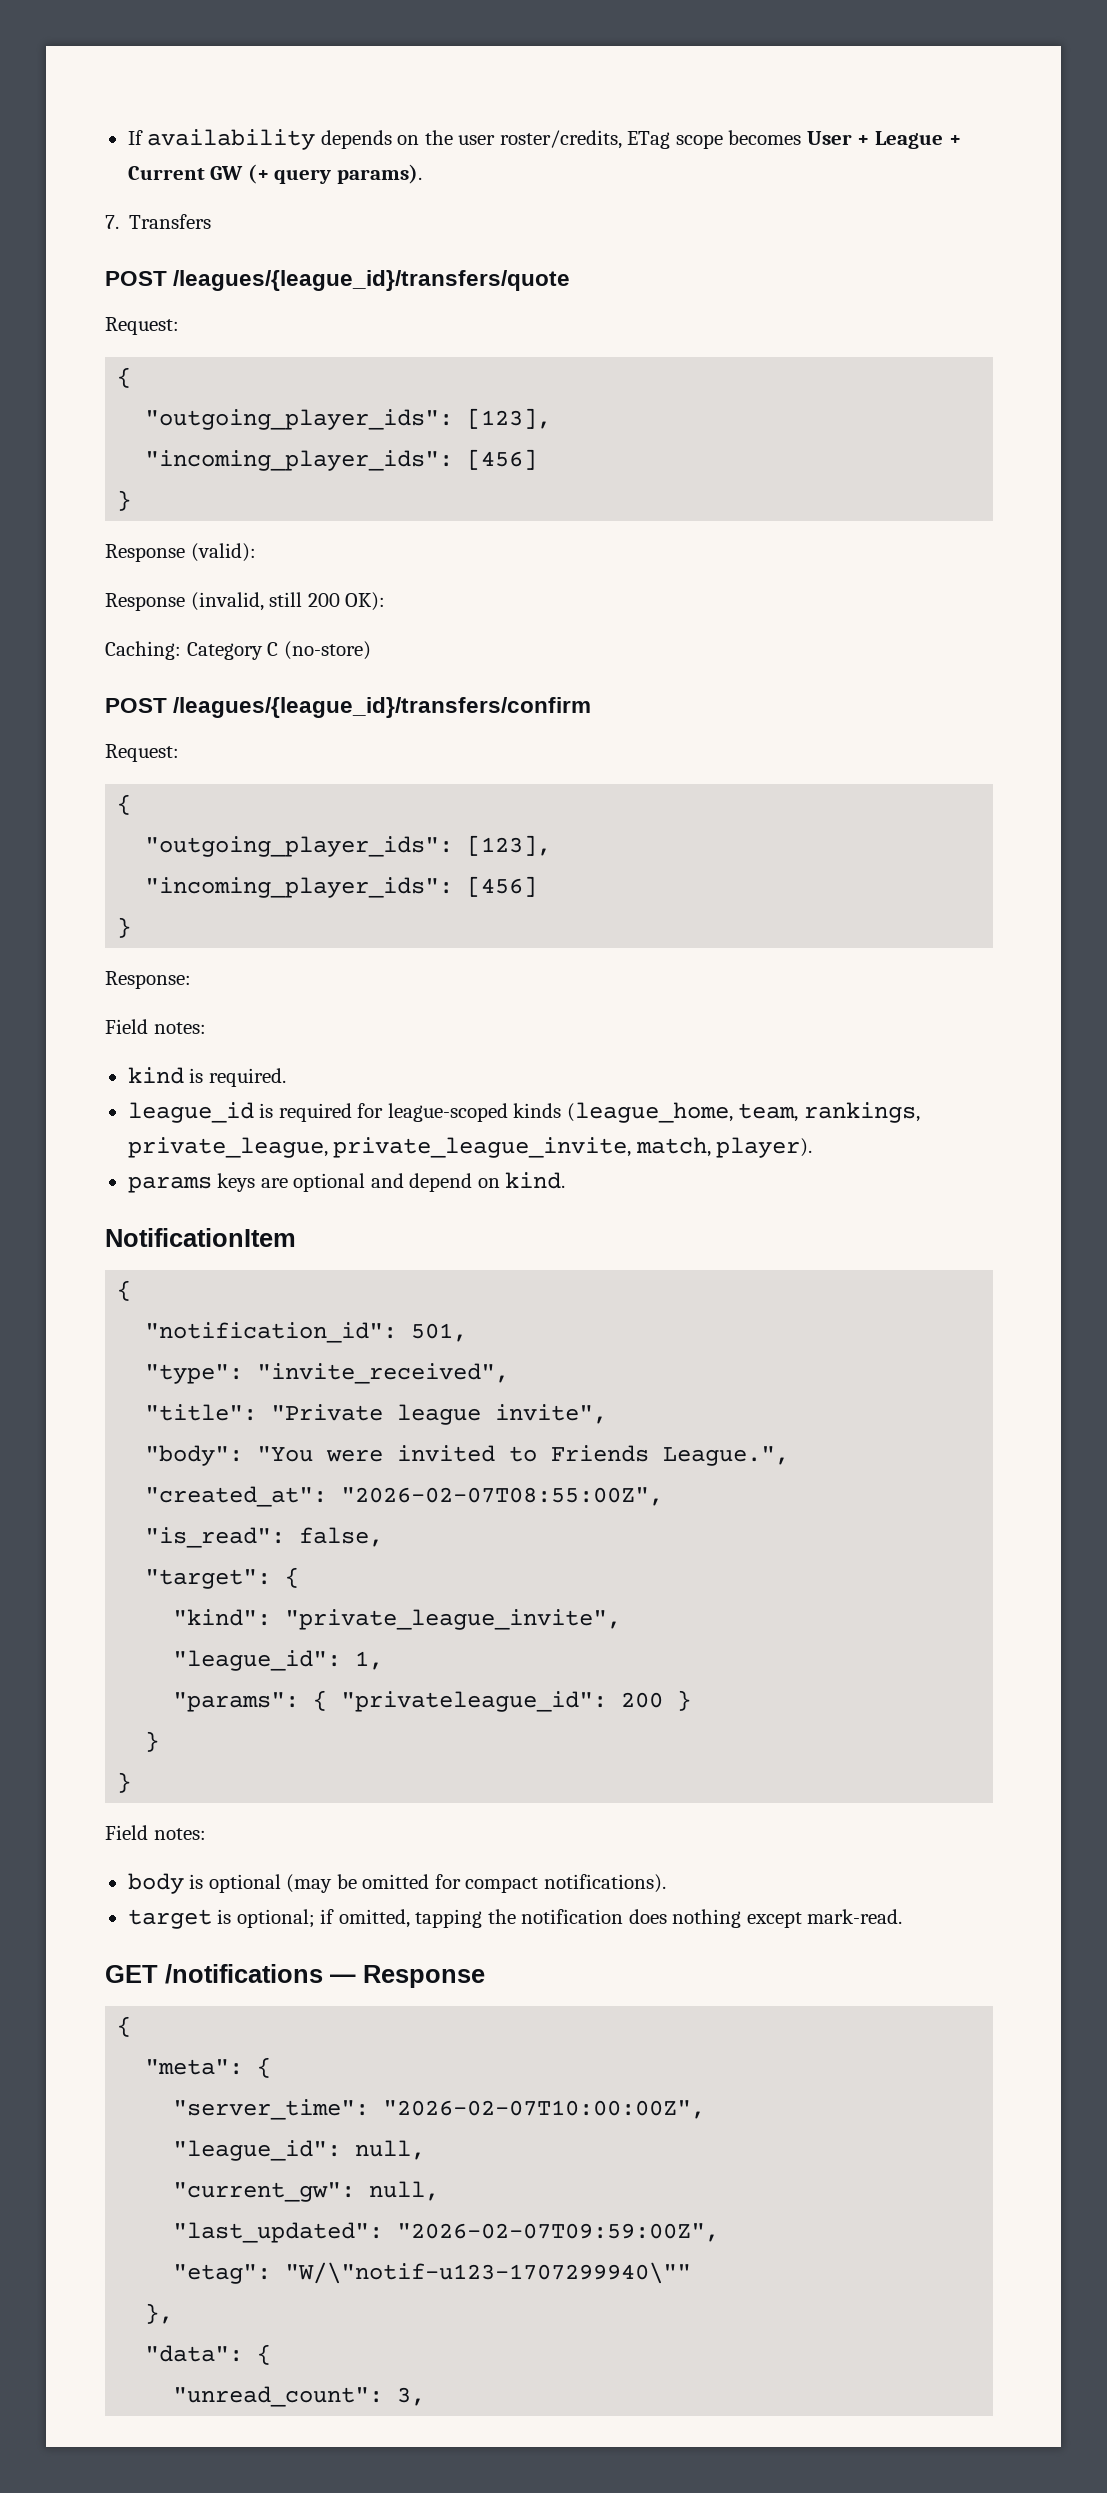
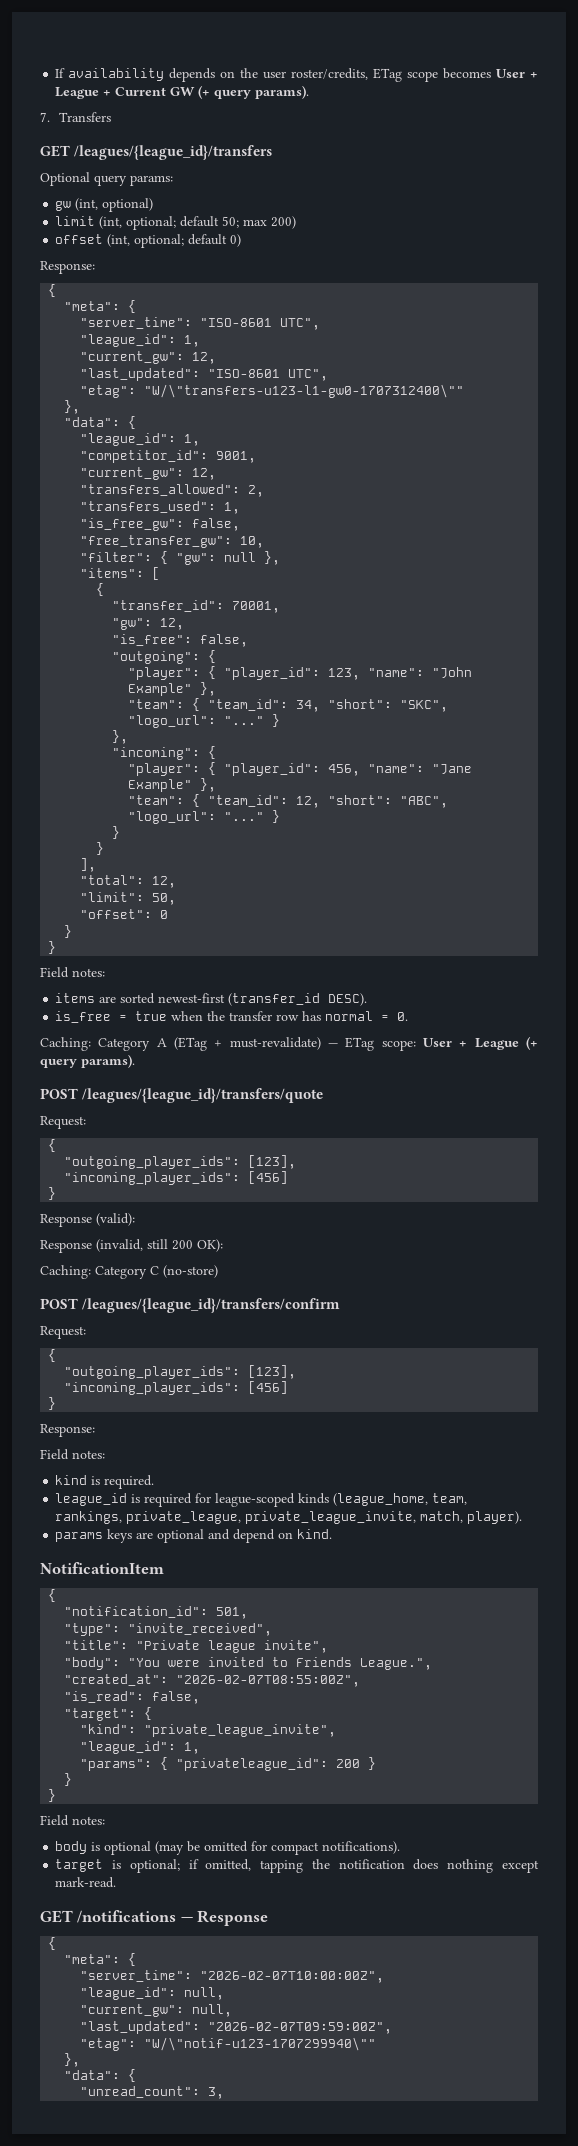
(212, 221) none -> [40,145,273,160] [40,172,173,186] [55,198,154,212] [55,216,297,230] [55,234,242,248] [40,261,95,274] [48,284,57,297] [64,300,137,313] [80,317,321,330] [80,334,201,347] [80,351,217,364] [80,368,329,381] [80,384,465,398] [64,400,81,414] [64,416,137,429] [80,433,201,446] [80,450,257,463] [80,467,217,480] [80,484,265,497] [80,501,241,514] [80,518,241,531] [80,535,265,548] [80,551,281,565] [80,567,161,580] [96,583,105,596] [112,600,281,613] [112,618,185,630] [112,634,249,647] [112,650,217,664] [128,666,473,680] [128,682,217,696] [128,698,449,712] [128,714,281,728] [112,730,129,744] [112,746,217,760] [128,762,473,776] [128,778,217,792] [128,794,449,808] [128,810,281,824] [112,826,121,839] [96,842,105,855] [80,858,97,872] [80,875,177,888] [80,892,177,905] [80,909,169,919] [64,925,73,938] [48,941,57,954] [40,967,105,978] [55,993,368,1006] [55,1011,409,1023] [40,1036,538,1051] [40,1054,135,1068] // GET /leagues/{league_id}/transfers // Optional query params: // gw (int, optional) // limit (int, optional; default 50; max 200) // offset (int, optional; default 0) // Response: // { // "meta": { // "server_time": "ISO-8601 UTC", // "league_id": 1, // "current_gw": 12, // "last_updated": "ISO-8601 UTC", // "etag": "W/\"transfers-u123-l1-gw0-1707312400\"" // }, // "data": { // "league_id": 1, // "competitor_id": 9001, // "current_gw": 12, // "transfers_allowed": 2, // "transfers_used": 1, // "is_free_gw": false, // "free_transfer_gw": 10, // "filter": { "gw": null }, // "items": [ // { // "transfer_id": 70001, // "gw": 12, // "is_free": false, // "outgoing": { // "player": { "player_id": 123, "name": "John Example" }, // "team": { "team_id": 34, "short": "SKC", "logo_url": "..." } // }, // "incoming": { // "player": { "player_id": 456, "name": "Jane Example" }, // "team": { "team_id": 12, "short": "ABC", "logo_url": "..." } // } // } // ], // "total": 12, // "limit": 50, // "offset": 0 // } // } // Field notes: // items are sorted newest-first (transfer_id DESC). // is_free = true when the transfer row has normal = 0. // Caching: Category A (ETag + must-revalidate) — ETag scope: User + League (+ query params).

